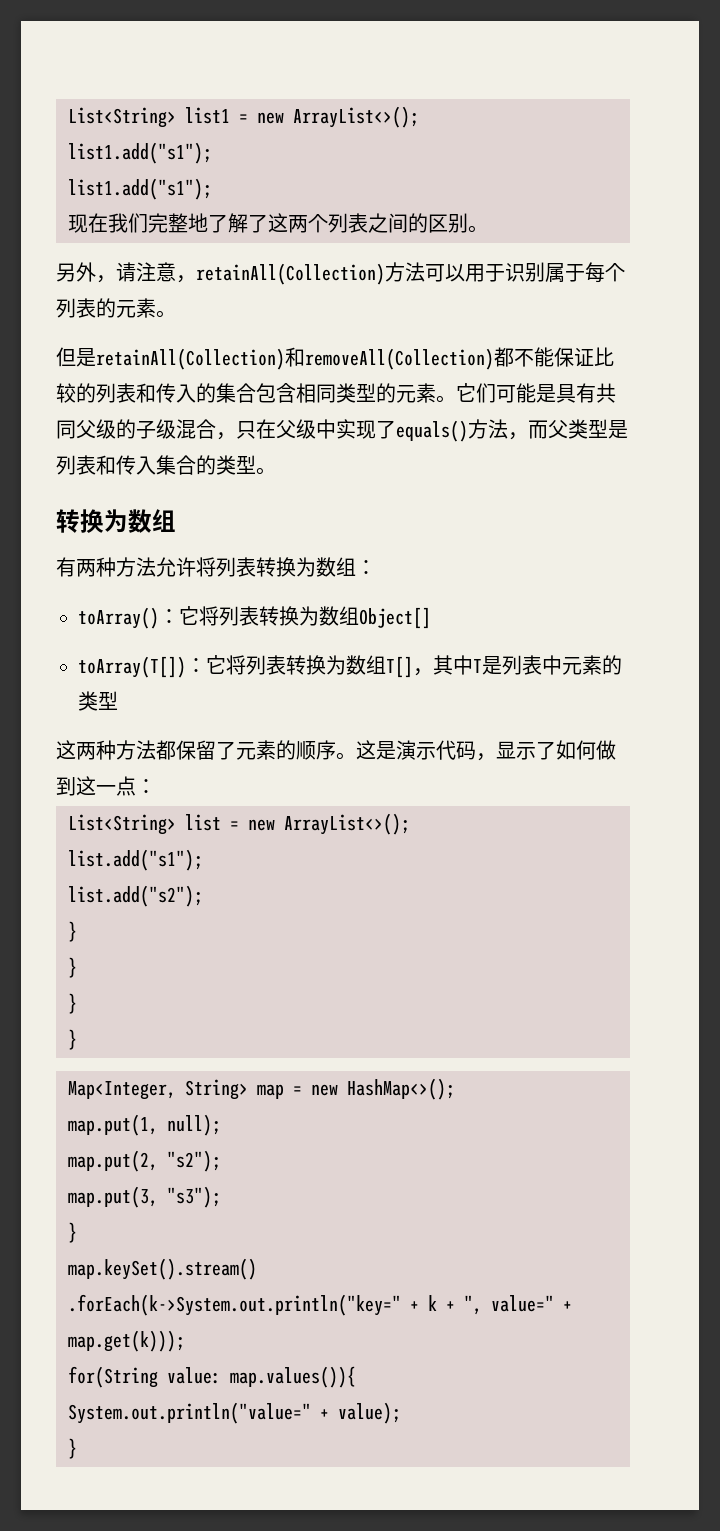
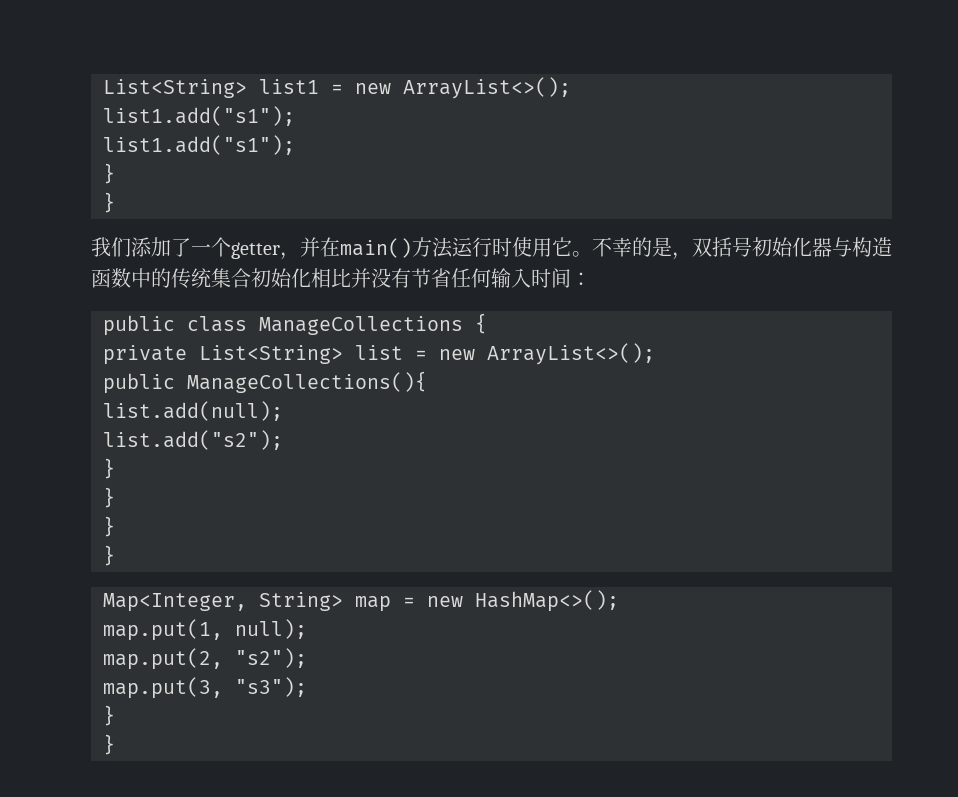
[68,213,488,233] [56,262,625,285] [56,298,176,318] [56,347,614,370] [56,383,616,403] [56,419,628,442] [56,455,276,475] [56,509,176,533] [56,557,376,577] [78,606,431,629] [78,655,622,678] [78,691,118,711] [56,740,616,761] [56,776,156,796] 现在我们完整地了解了这两个列表之间的区别。 // 另外，请注意，retainAll(Collection)方法可以用于识别属于每个列表的元素。 // 但是retainAll(Collection)和removeAll(Collection)都不能保证比较的列表和传入的集合包含相同类型的元素。它们可能是具有共同父级的子级混合，只在父级中实现了equals()方法，而父类型是列表和传入集合的类型。 // 转换为数组 // 有两种方法允许将列表转换为数组： // toArray()：它将列表转换为数组Object[] // toArray(T[])：它将列表转换为数组T[]，其中T是列表中元素的类型 // 这两种方法都保留了元素的顺序。这是演示代码，显示了如何做到这一点： // -> [103,163,115,184] [103,192,115,213] [91,237,892,260] [91,268,591,288] [103,313,487,336] [103,345,187,365] } // } // 我们添加了一个getter，并在main()方法运行时使用它。不幸的是，双括号初始化器与构造函数中的传统集合初始化相比并没有节省任何输入时间： // public class ManageCollections { // private
[68,849,203,871] list.add("s1"); -> [103,371,427,394] [103,401,283,421] public ManageCollections(){ // list.add(null);
[68,1258,257,1280] [68,1294,572,1316] [68,1330,185,1352] [68,1366,356,1388] [68,1402,401,1424] // map.keySet().stream() // .forEach(k->System.out.println("key=" + k + ", value=" + map.get(k))); // for(String value: map.values()){ // System.out.println("value=" + value); -> (115, 715) none

